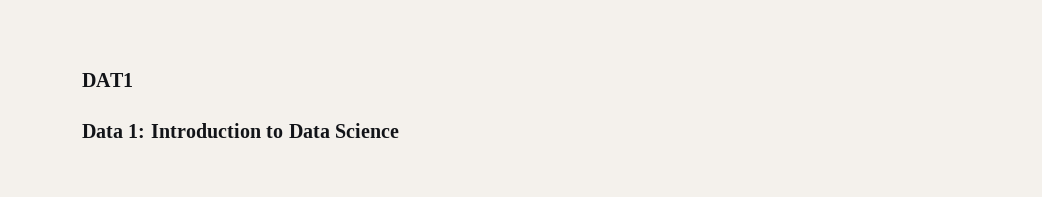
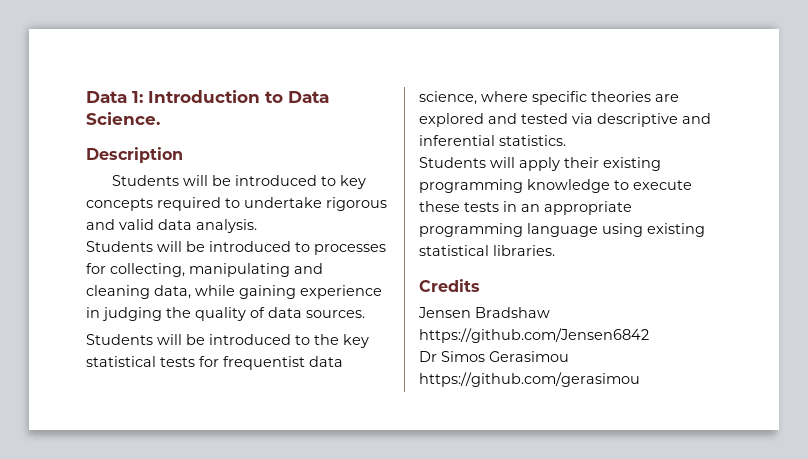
[82,73,133,87] DAT1 // -> (86, 97) none
[335,123,399,138] Science -> [86,112,160,125] [86,147,183,163] [111,175,366,189] [86,197,387,211] [86,219,257,233] [86,241,386,255] [86,263,323,277] [86,285,382,299] [86,307,365,321] [86,334,369,348] [86,356,343,370] [419,91,679,105] [419,113,711,127] [419,135,566,146] [419,157,661,171] [419,179,692,193] [419,201,632,215] [419,223,705,237] [419,245,555,256] [419,279,480,292] [418,307,550,318] [419,328,649,343] [419,351,569,362] [419,372,640,387] Science. // Description // Students will be introduced to key concepts required to undertake rigorous and valid data analysis. // Students will be introduced to processes for collecting, manipulating and cleaning data, while gaining experience in judging the quality of data sources. // Students will be introduced to the key statistical tests for frequentist data science, where specific theories are explored and tested via descriptive and inferential statistics. // Students will apply their existing programming knowledge to execute these tests in an appropriate programming language using existing statistical libraries. // Credits // Jensen Bradshaw https://github.com/Jensen6842 // Dr Simos Gerasimou https://github.com/gerasimou

